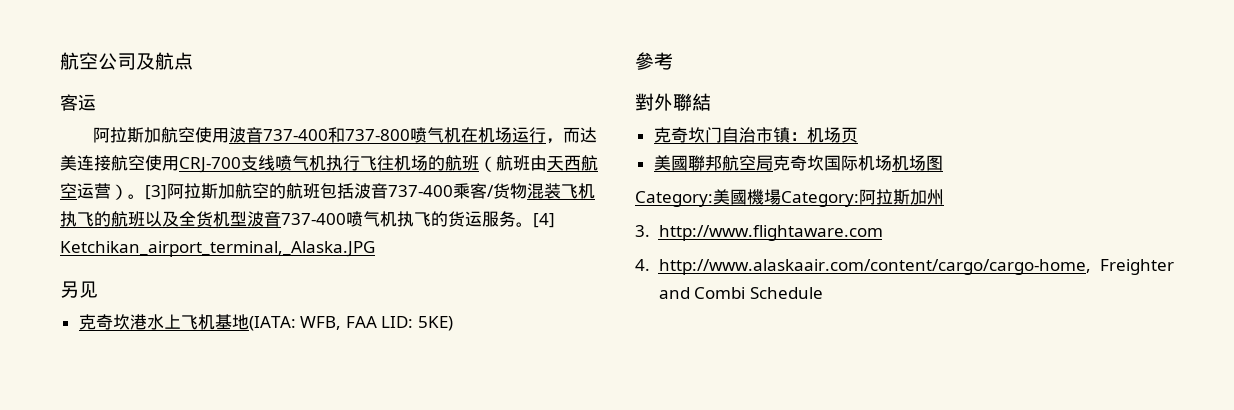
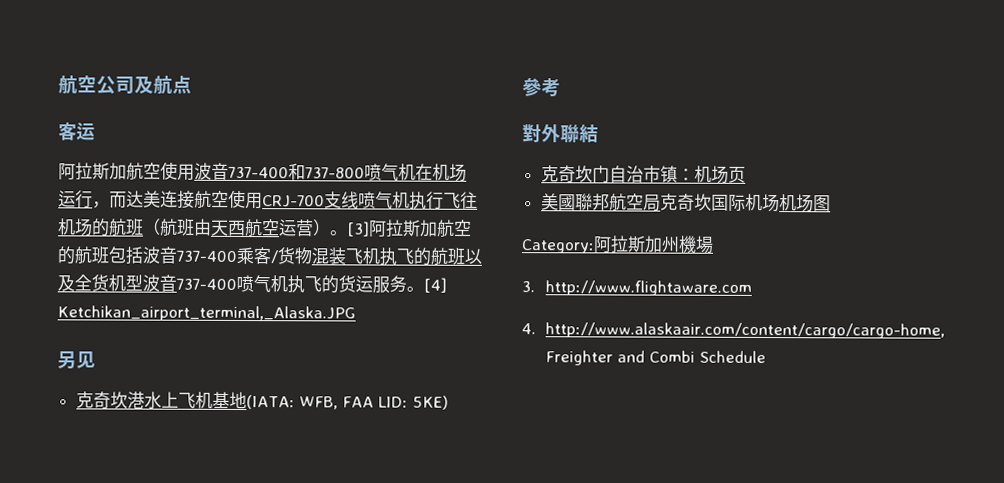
[713,189,859,207] 美國機場Category: -> (595, 246) none
(944, 197) none -> [678,235,714,254] 機場

